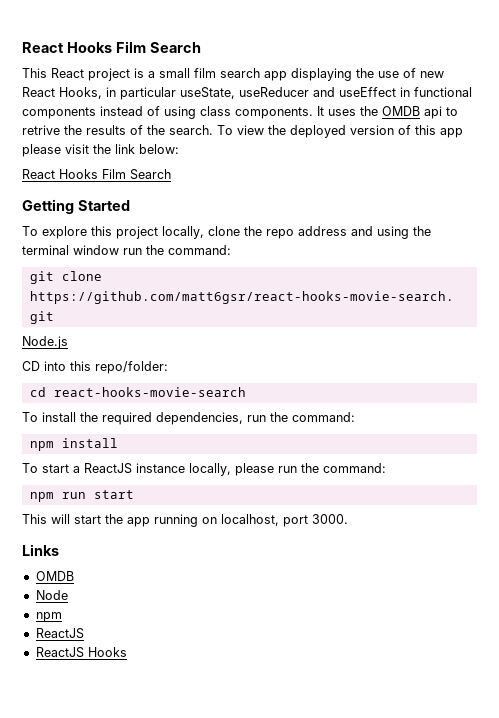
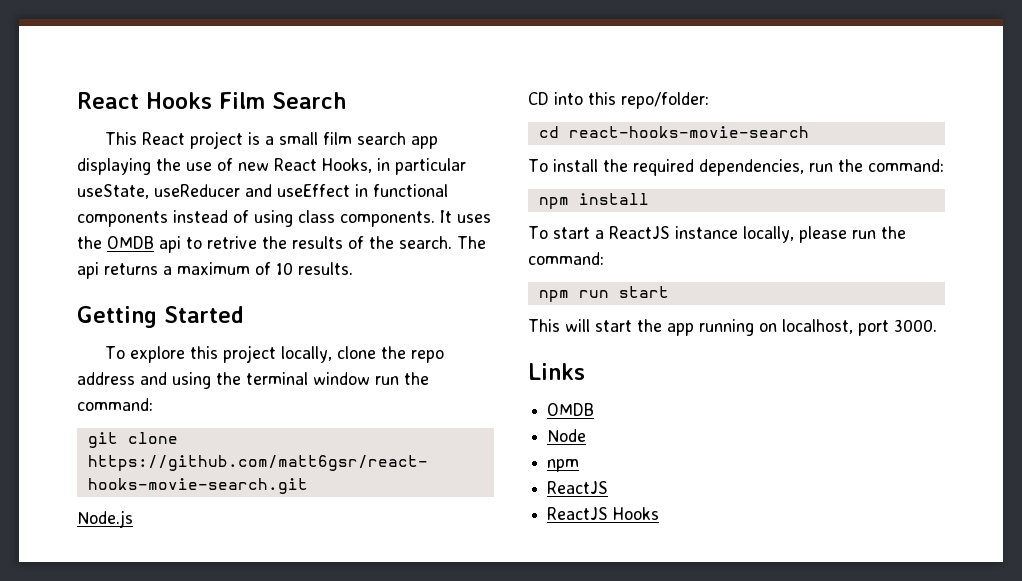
[217,125,463,138] [22,144,179,157] [22,169,171,180] To view the deployed version of this app please visit the link below: // React Hooks Film Search -> [457,236,486,249] [77,262,353,279] The api returns a maximum of 10 results.

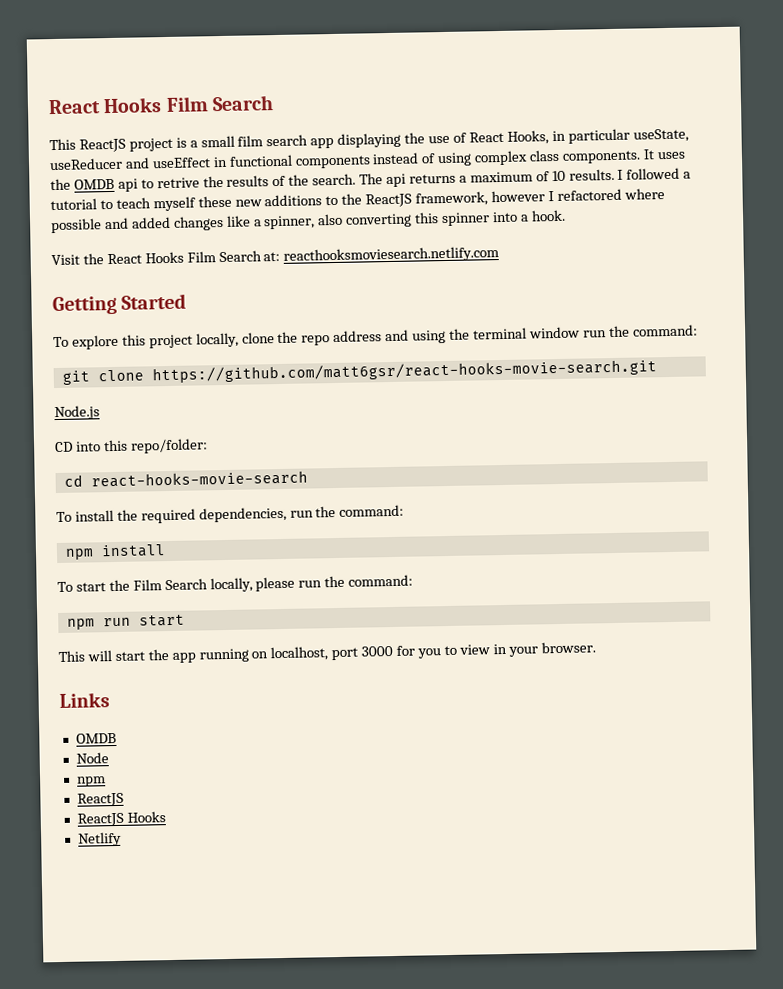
[142,132,186,145] React -> [78,138,126,153] ReactJS
[238,162,269,171] new -> (467, 137) none
(293, 218) none -> [474,150,529,166] complex
(353, 268) none -> [617,167,692,180] [50,188,665,212] [50,209,566,234] [51,246,500,266] I followed a tutorial to teach myself these new additions to the ReactJS framework, however I refactored where possible and added changes like a spinner, also converting this spinner into a hook. // Visit the React Hooks Film Search at: reacthooksmoviesearch.netlify.com
[594,226,738,239] a ReactJS instance -> [108,578,208,592] the Film Search
[894,319,937,332] 3000. -> [361,641,596,659] 3000 for you to view in your browser.
(660, 513) none -> [77,831,122,847] // Netlify

